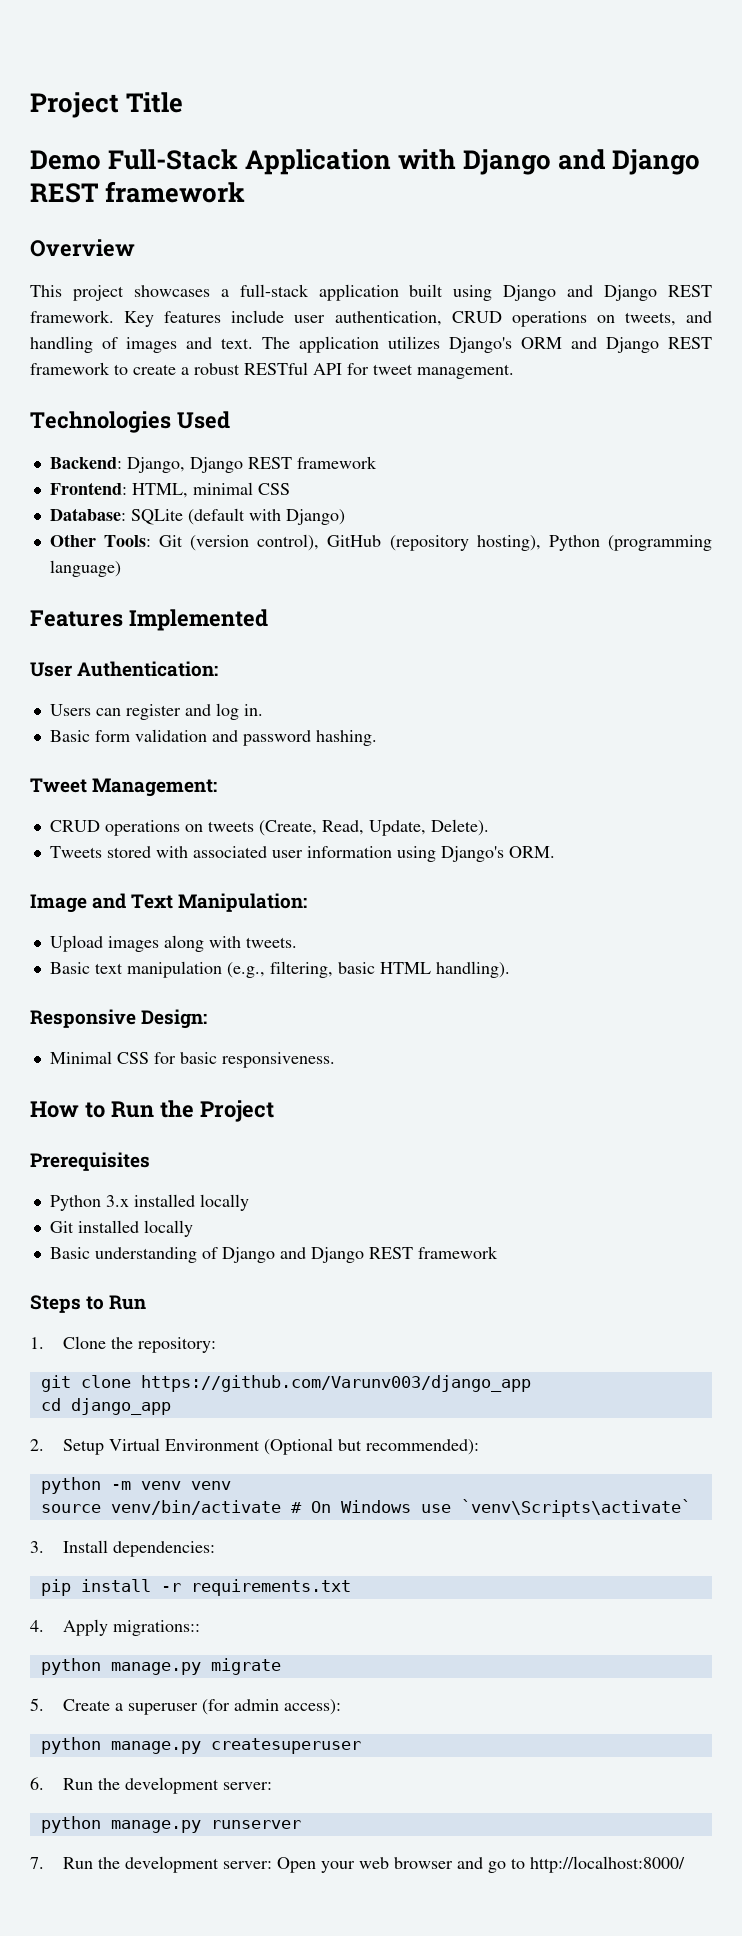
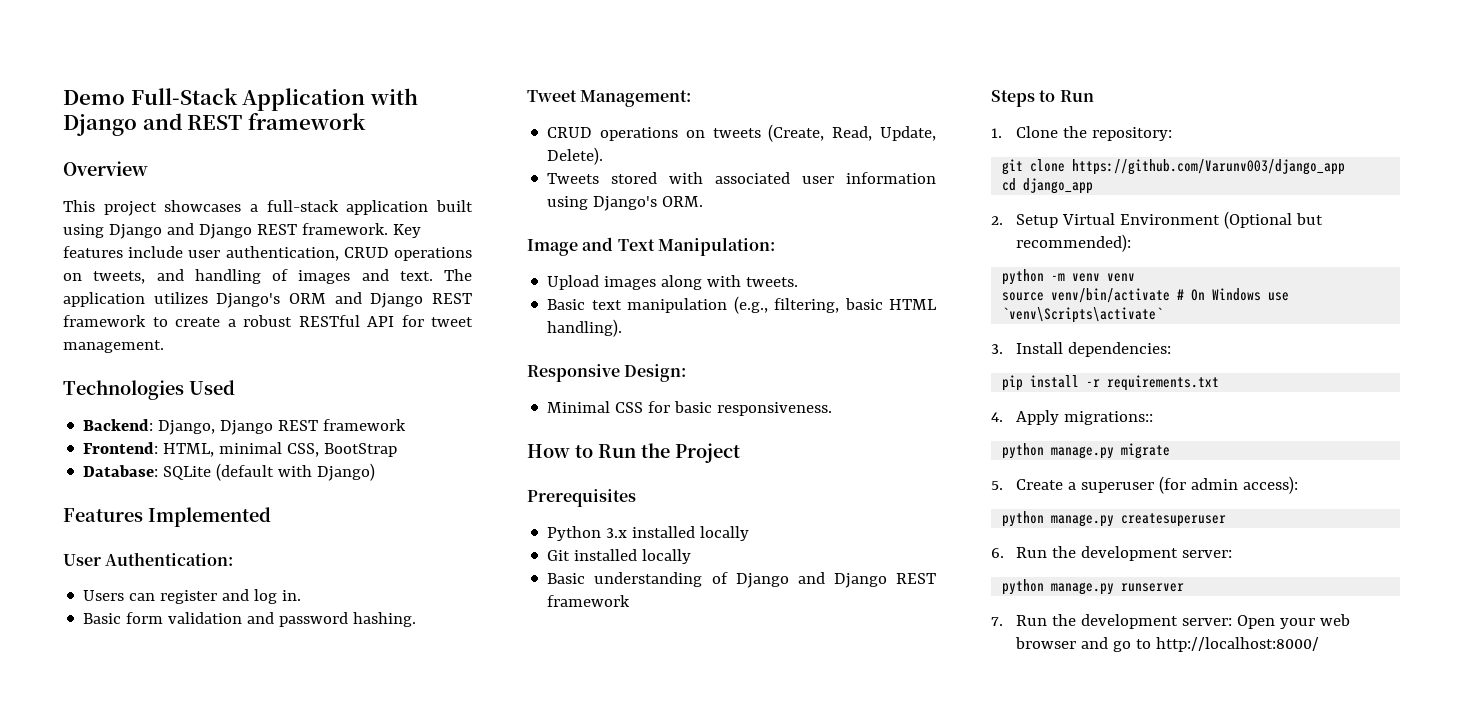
[30,92,184,118] Project Title // -> (63, 97) none
[612,149,701,175] Django -> (182, 121) none
[257,483,290,495] CSS -> [287,443,398,457] CSS, BootStrap
[49,534,712,551] [49,560,121,577] // Other Tools: Git (version control), GitHub (repository hosting), Python (programming language) -> (376, 472) none

